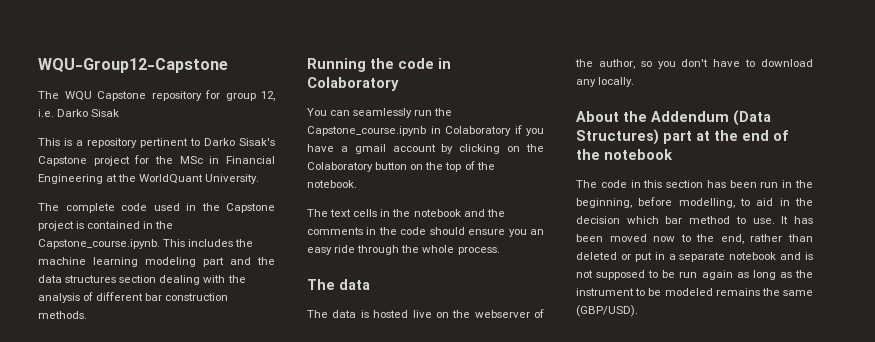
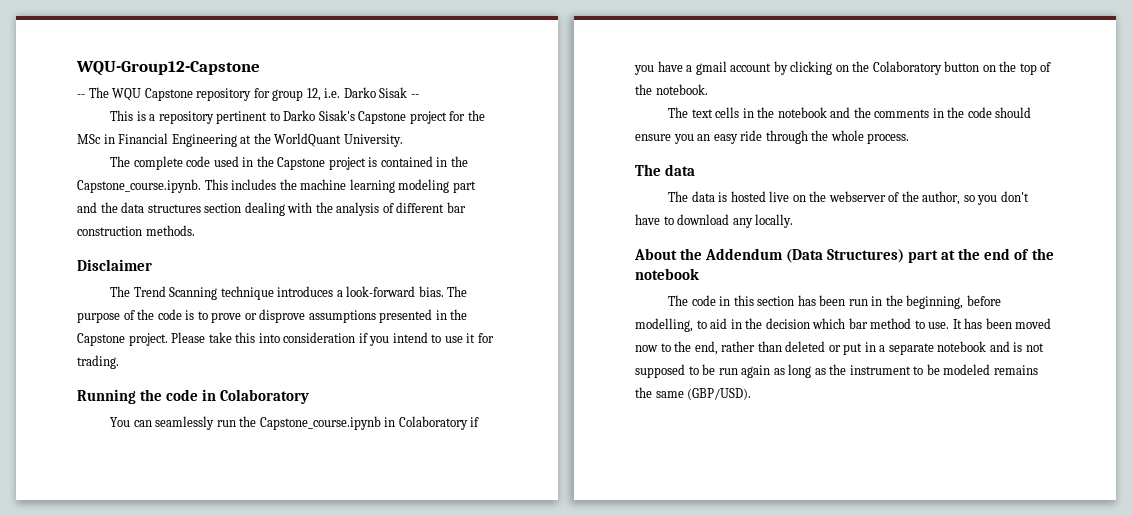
(228, 65) none -> [77,94,85,98] --
(120, 113) none -> [410,94,419,98] --
(87, 315) none -> [77,259,152,271] [110,286,468,300] [77,309,468,323] [77,332,494,346] [77,355,119,369] // Disclaimer // The Trend Scanning technique introduces a look-forward bias. The purpose of the code is to prove or disprove assumptions presented in the Capstone project. Please take this into consideration if you intend to use it for trading.

